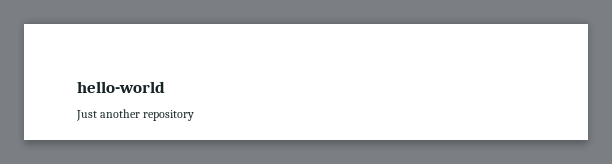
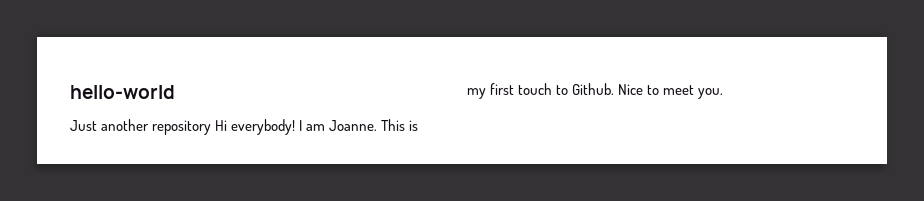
(195, 115) none -> [215,119,419,135] [467,83,724,99] Hi everybody! I am Joanne. This is my first touch to Github. Nice to meet you.

